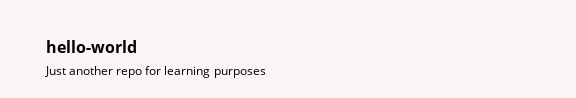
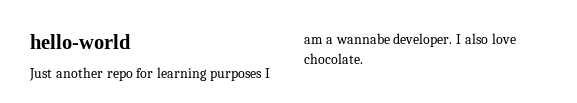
(266, 73) none -> [264,68,270,78] [304,33,516,47] [304,53,363,64] I am a wannabe developer. I also love chocolate.

